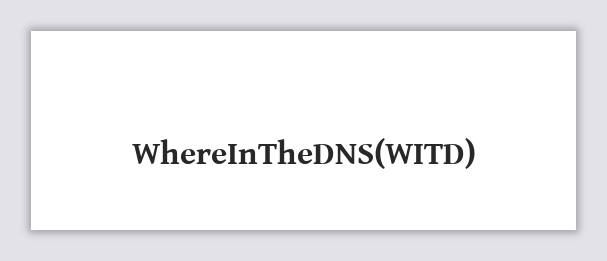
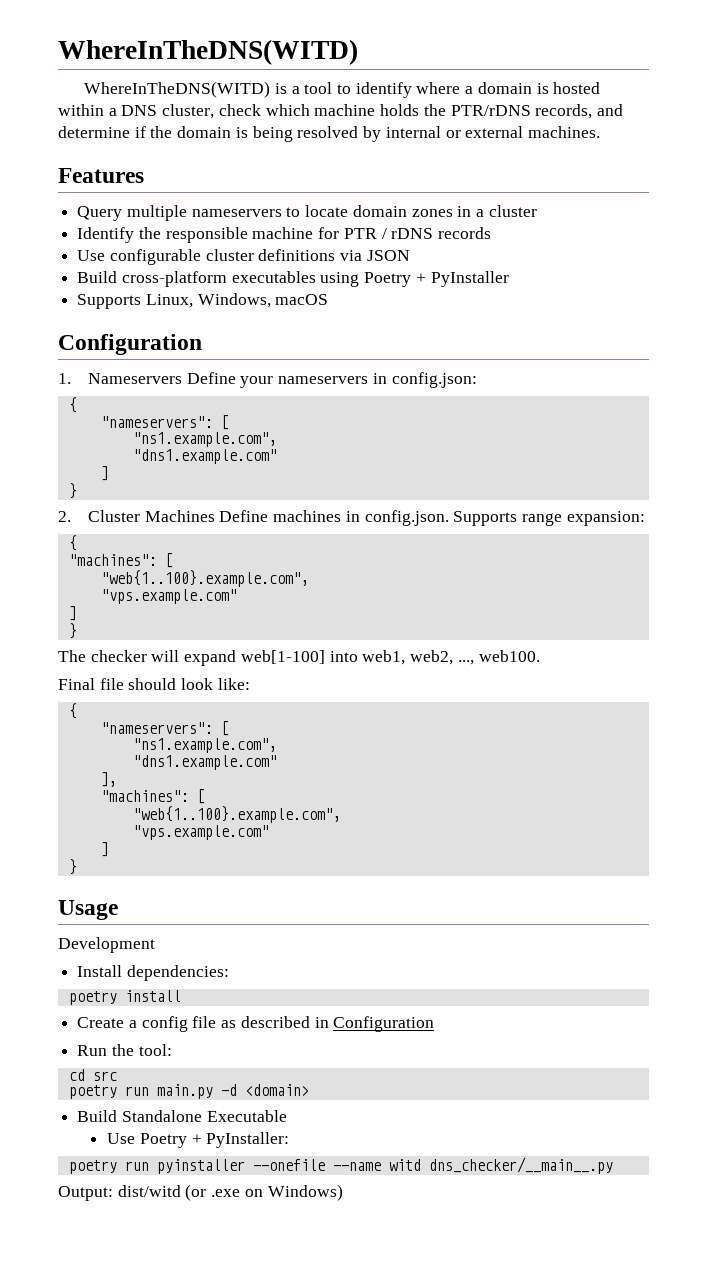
[132,138,476,169] WhereInTheDNS(WITD) -> [58,39,358,65] [84,81,601,98] [58,104,623,119] [58,126,600,142] [58,168,144,183] [77,205,537,221] [77,227,492,243] [77,249,410,265] [77,271,509,287] [77,293,329,309] [58,334,202,355] [58,372,477,388] [68,397,77,413] [100,415,229,430] [132,432,277,447] [132,449,277,464] [100,466,109,481] [68,483,77,499] [58,510,645,526] [68,535,77,551] [68,553,173,568] [100,570,309,587] [100,589,237,604] [68,606,77,621] [68,623,77,639] [58,650,540,666] [58,678,250,690] [68,703,77,719] [100,721,229,736] [132,738,277,753] [132,755,277,770] [100,772,117,787] [100,789,205,804] [132,806,341,823] [132,825,269,840] [100,842,109,857] [68,859,77,875] [58,900,118,920] [58,937,155,953] [77,965,229,981] [68,990,181,1005] [77,1016,435,1032] [77,1044,172,1056] [68,1069,117,1081] [68,1084,309,1099] [77,1110,287,1122] [107,1132,290,1148] [68,1157,613,1174] [58,1184,343,1201] WhereInTheDNS(WITD) // WhereInTheDNS(WITD) is a tool to identify where a domain is hosted within a DNS cluster, check which machine holds the PTR/rDNS records, and determine if the domain is being resolved by internal or external machines. // Features // Query multiple nameservers to locate domain zones in a cluster // Identify the responsible machine for PTR / rDNS records // Use configurable cluster definitions via JSON // Build cross-platform executables using Poetry + PyInstaller // Supports Linux, Windows, macOS // Configuration // 1. Nameservers Define your nameservers in config.json: // { // "nameservers": [ // "ns1.example.com", // "dns1.example.com" // ] // } // 2. Cluster Machines Define machines in config.json. Supports range expansion: // { // "machines": [ // "web{1..100}.example.com", // "vps.example.com" // ] // } // The checker will expand web[1-100] into web1, web2, ..., web100. // Final file should look like: // { // "nameservers": [ // "ns1.example.com", // "dns1.example.com" // ], // "machines": [ // "web{1..100}.example.com", // "vps.example.com" // ] // } // Usage // Development // Install dependencies: // poetry install // Create a config file as described in Configuration // Run the tool: // cd src // poetry run main.py -d <domain> // Build Standalone Executable // Use Poetry + PyInstaller: // poetry run pyinstaller --onefile --name witd dns_checker/__main__.py // Output: dist/witd (or .exe on Windows)

